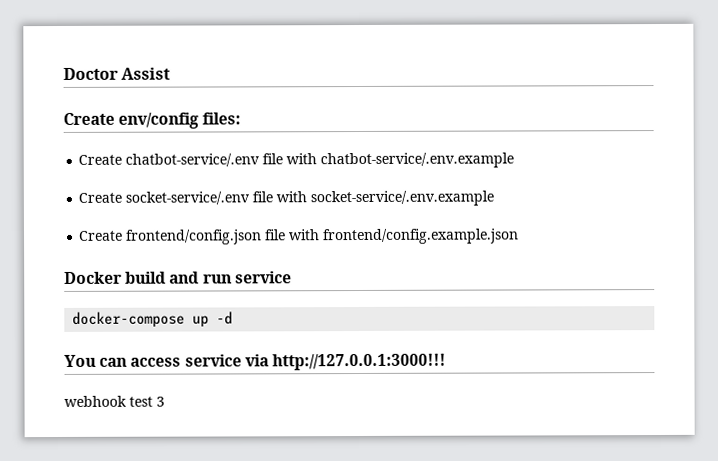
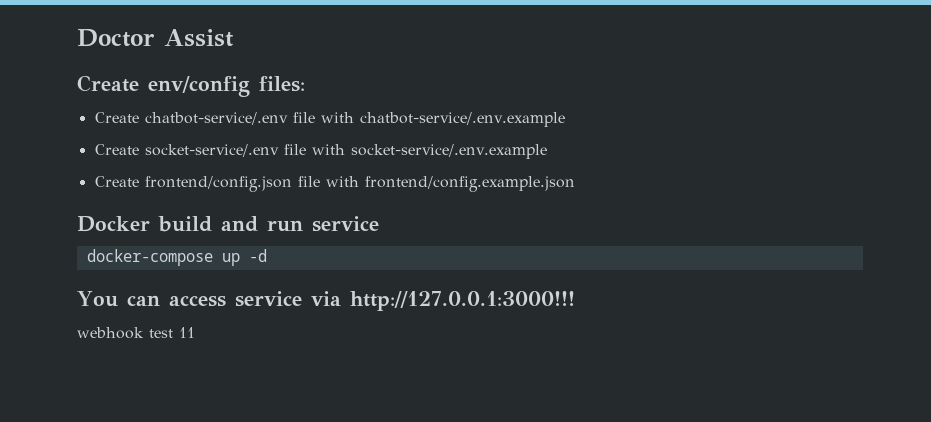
[156,396,165,407] 3 -> [179,327,195,338] 11

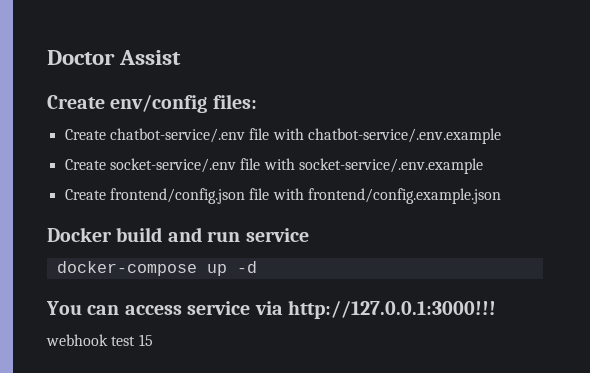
[179,327,195,338] 11 -> [138,334,153,346] 15

